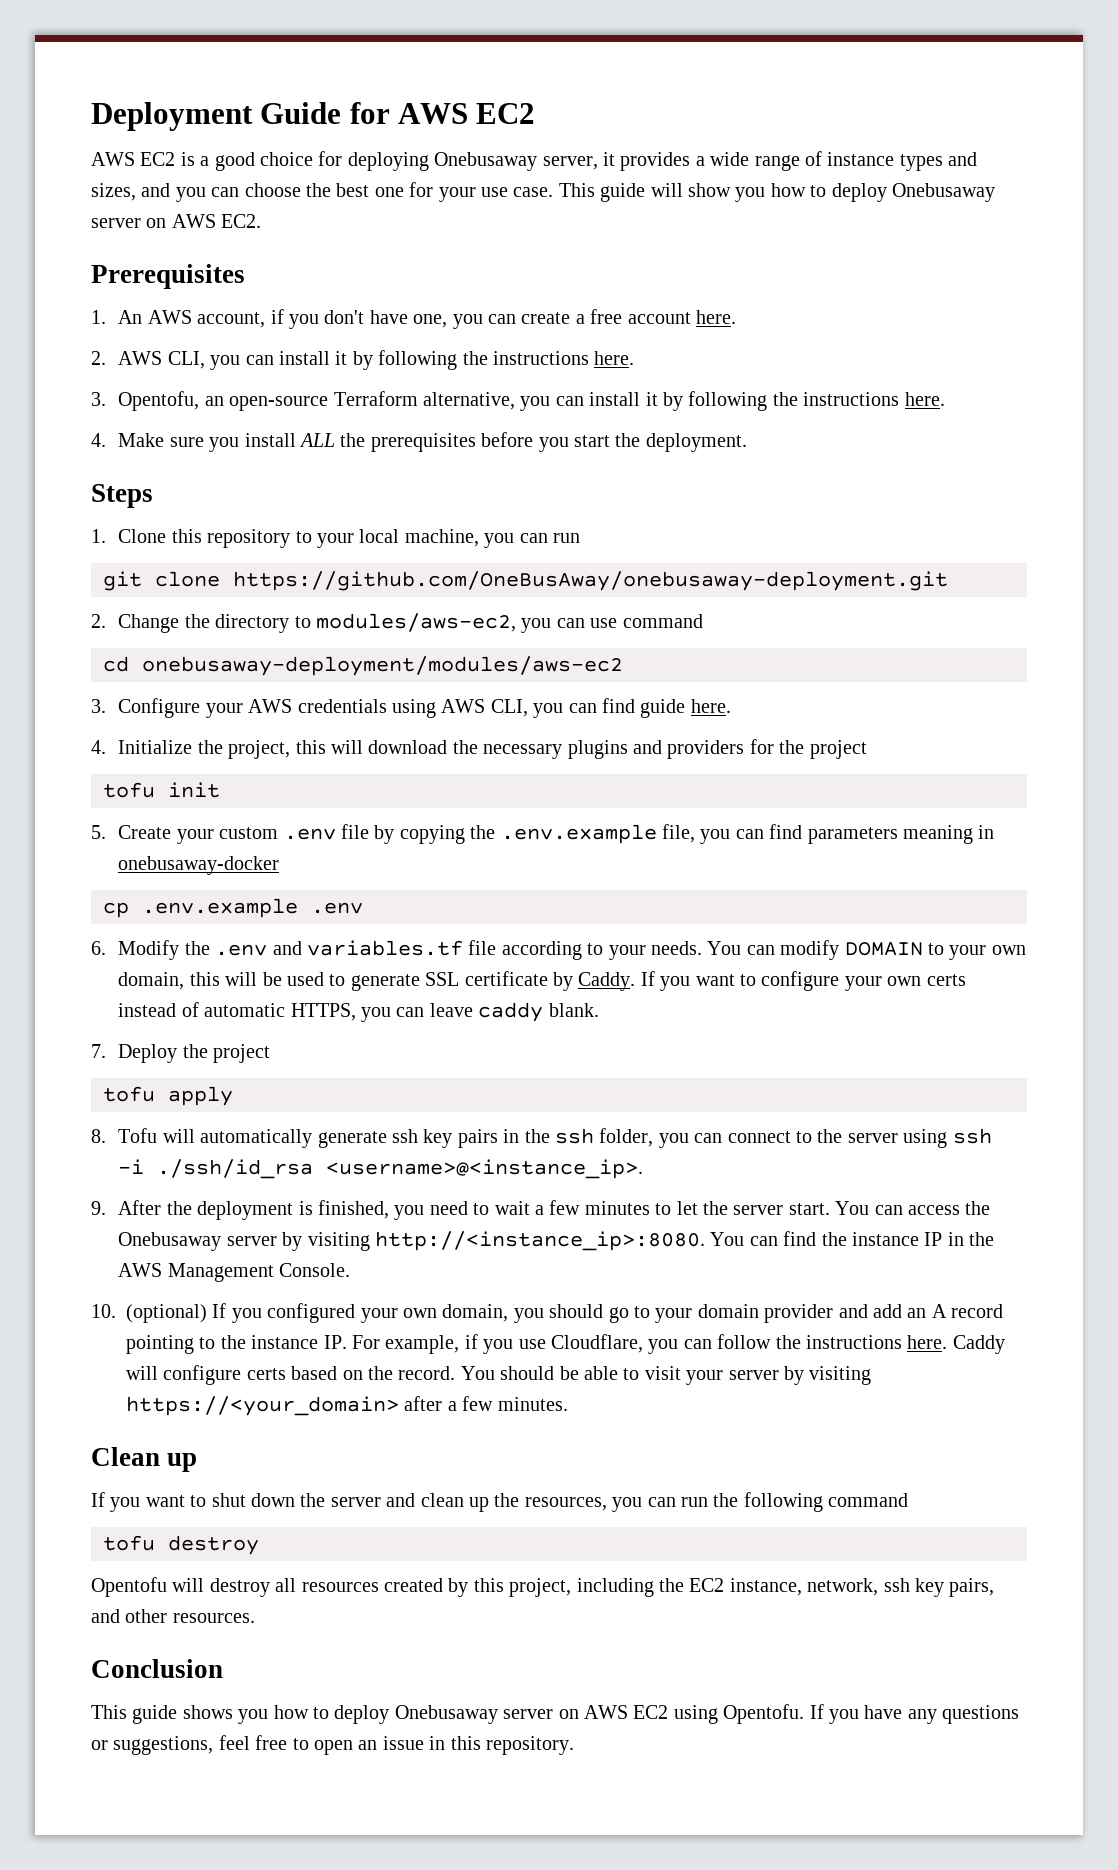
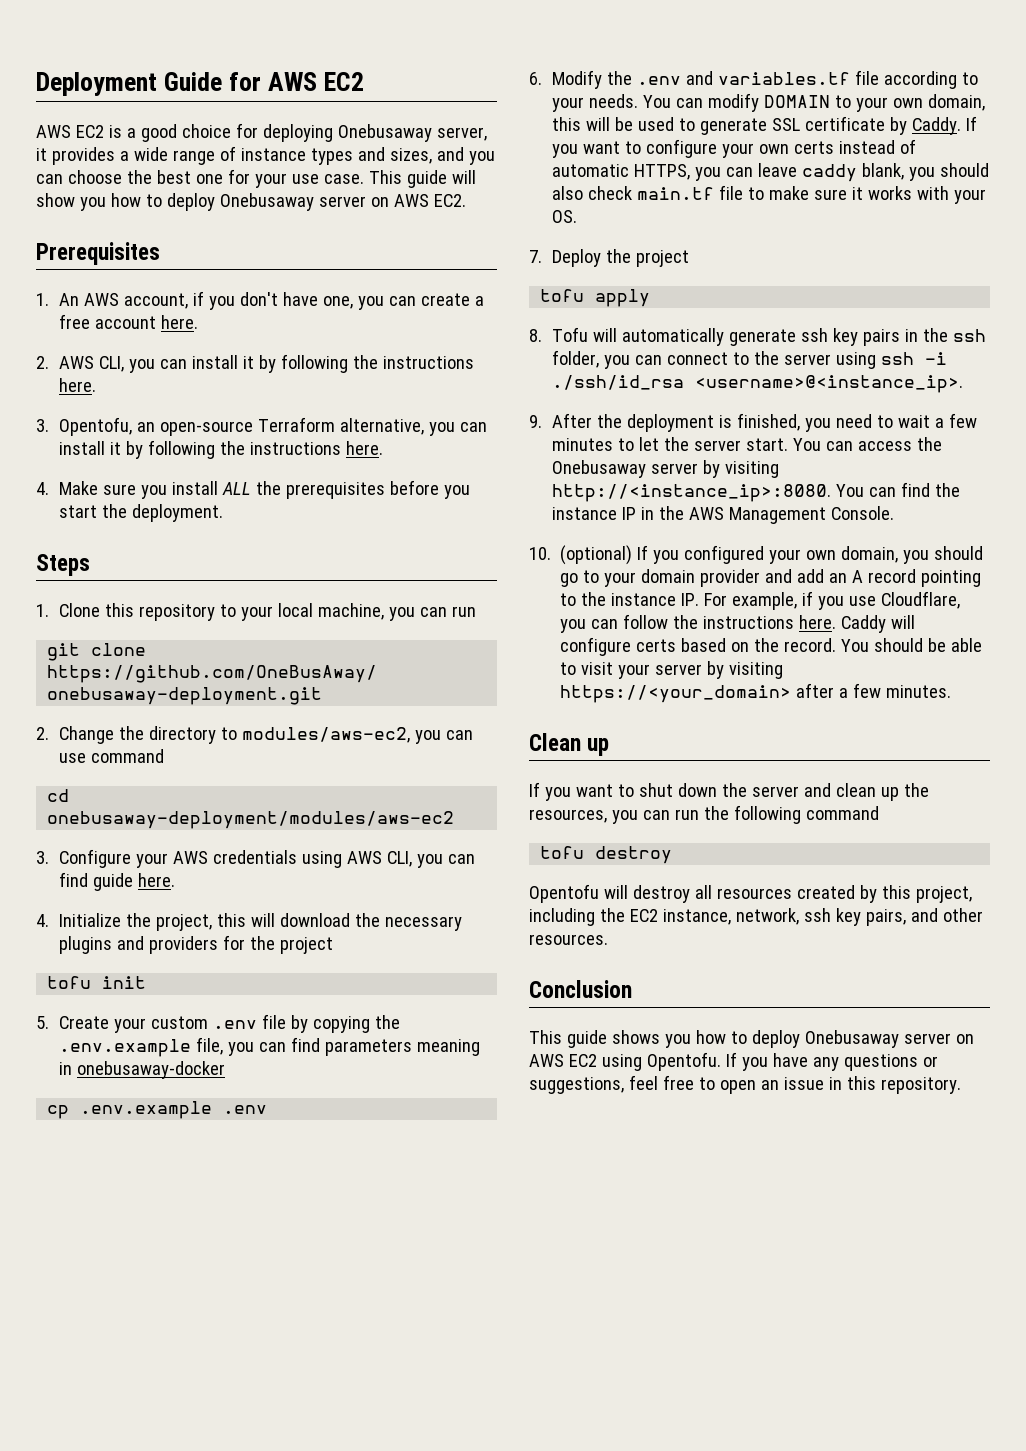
[548,1003,599,1017] blank. -> [862,163,990,181] [552,185,987,204] [552,210,578,223] blank, you should also check main.tf file to make sure it works with your OS.

